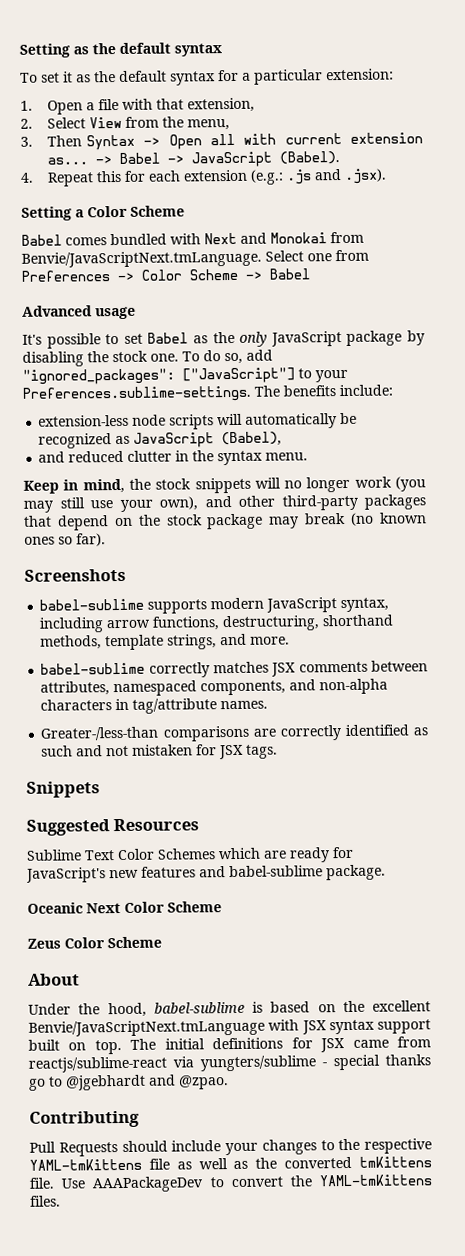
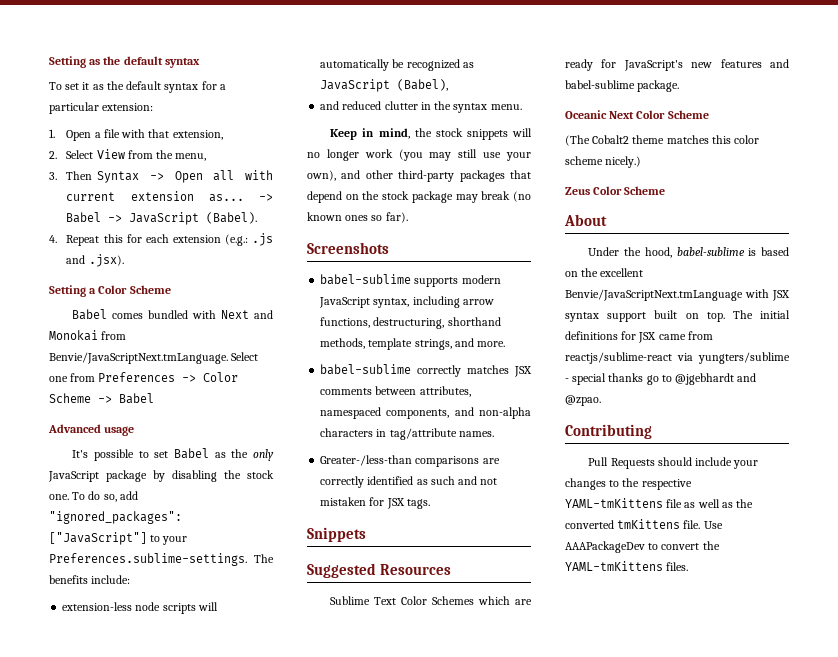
(222, 907) none -> [565,135,760,146] [565,156,642,168] // (The Cobalt2 theme matches this color scheme nicely.)

